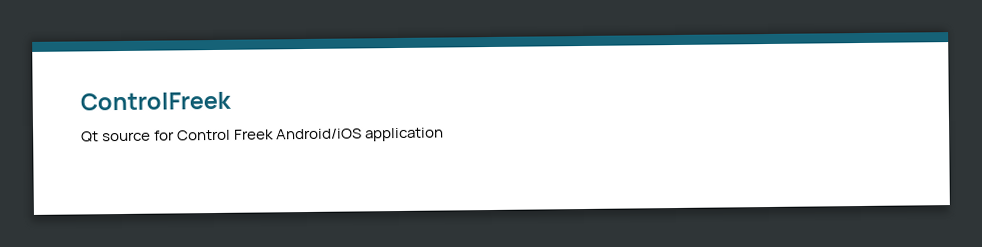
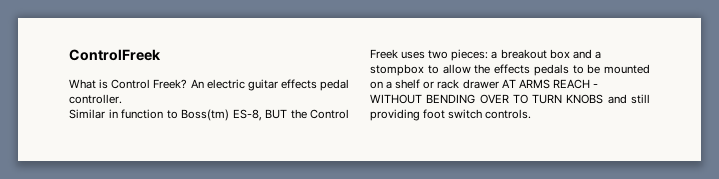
[81,127,445,143] Qt source for Control Freek Android/iOS application -> [69,79,349,91] [69,94,122,104] [69,109,349,121] [370,49,601,61] [370,64,650,76] [370,79,598,89] [370,94,650,104] [370,109,532,121] What is Control Freek? An electric guitar effects pedal controller. // Similar in function to Boss(tm) ES-8, BUT the Control Freek uses two pieces: a breakout box and a stompbox to allow the effects pedals to be mounted on a shelf or rack drawer AT ARMS REACH - WITHOUT BENDING OVER TO TURN KNOBS and still providing foot switch controls.

